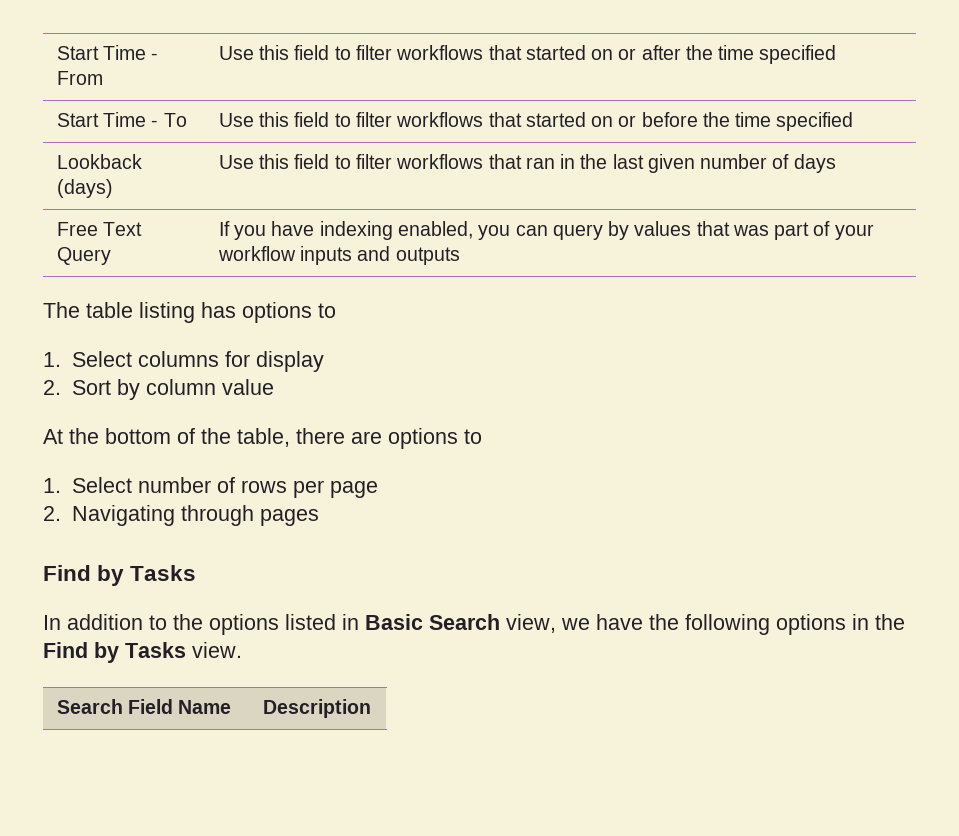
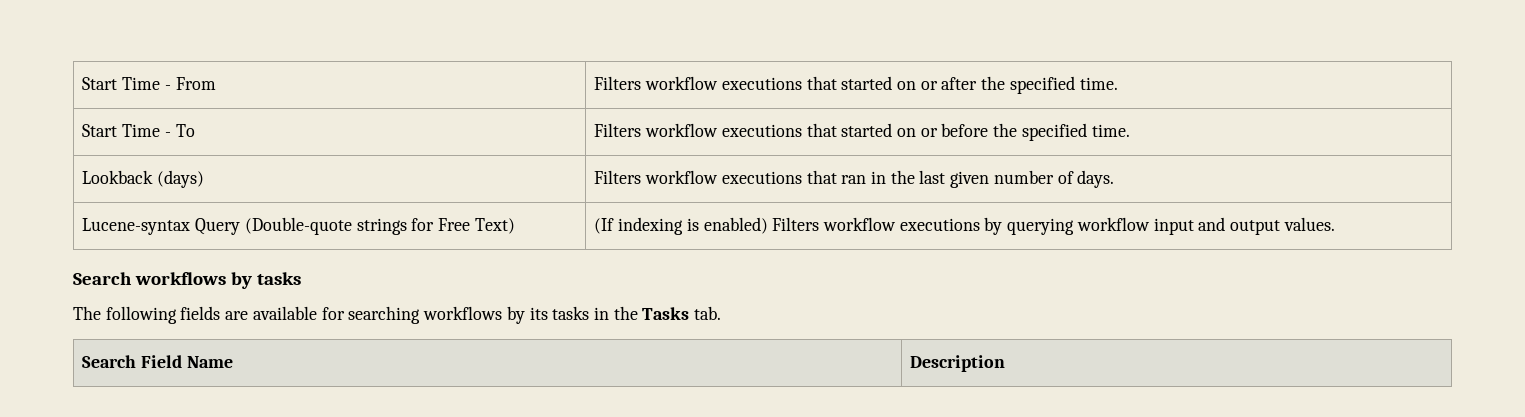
[218,45,484,60] Use this field to filter workflows -> [594,76,802,90] Filters workflow executions
[718,45,837,64] time specified -> [1009,76,1118,94] specified time.
[218,112,484,127] Use this field to filter workflows -> [594,123,802,137] Filters workflow executions
[735,112,854,131] time specified -> [1021,123,1130,141] specified time.
[218,154,484,169] Use this field to filter workflows -> [594,170,802,184] Filters workflow executions
[793,154,836,173] [56,222,143,236] [56,247,111,265] [218,221,874,240] [217,246,460,265] [43,302,336,323] [43,351,324,372] [43,379,274,400] [43,428,482,449] [43,477,378,498] [43,505,319,526] [43,565,197,586] [43,614,905,635] [43,642,242,663] days // Free Text Query | If you have indexing enabled, you can query by values that was part of your workflow inputs and outputs // The table listing has options to // 1. Select columns for display // 2. Sort by column value // At the bottom of the table, there are options to // 1. Select number of rows per page // 2. Navigating through pages // Find by Tasks // In addition to the options listed in Basic Search view, we have the following options in the Find by Tasks view. -> [1077,170,1115,188] [82,217,515,235] [594,217,1335,235] [73,272,301,289] [73,306,722,324] days. // Lucene-syntax Query (Double-quote strings for Free Text) | (If indexing is enabled) Filters workflow executions by querying workflow input and output values. // Search workflows by tasks // The following fields are available for searching workflows by its tasks in the Tasks tab.

